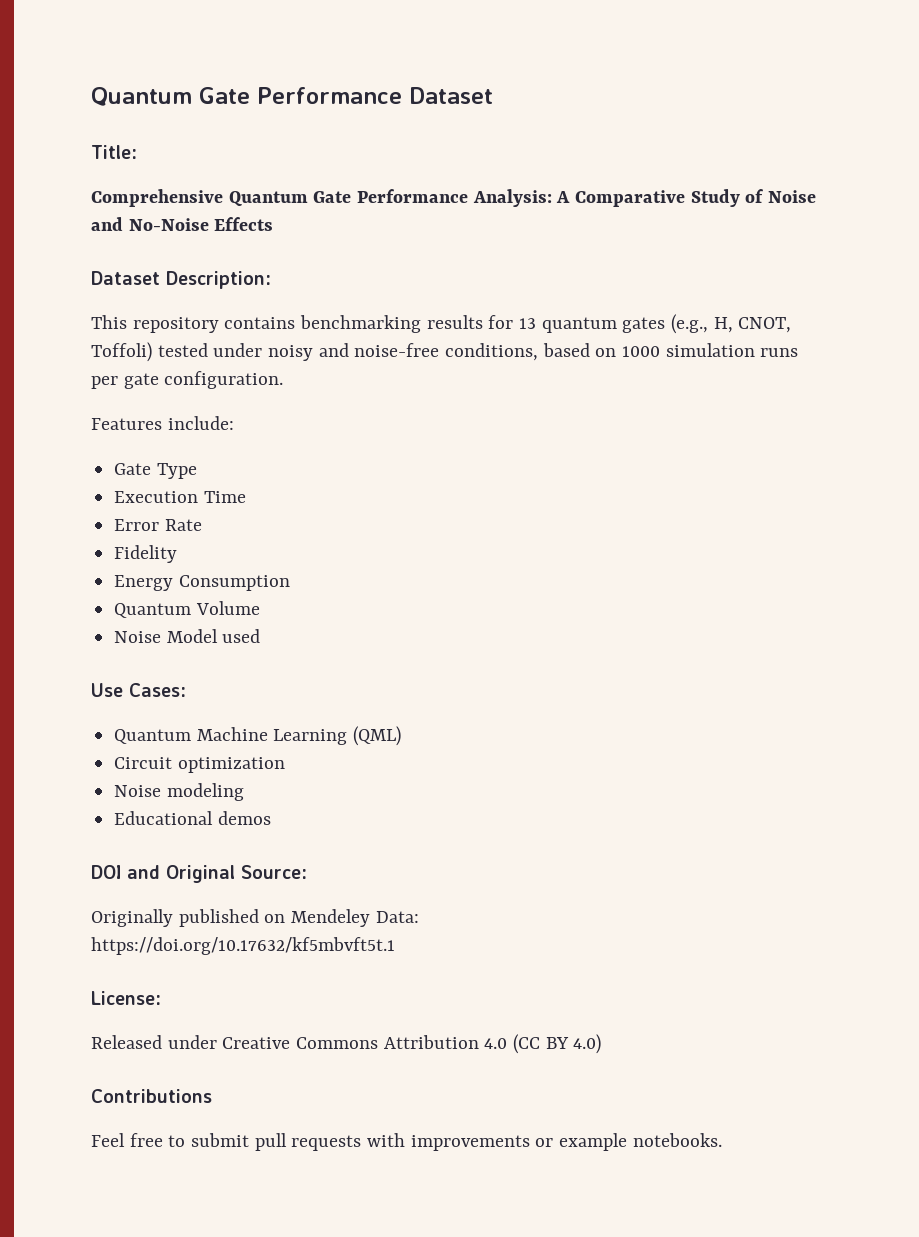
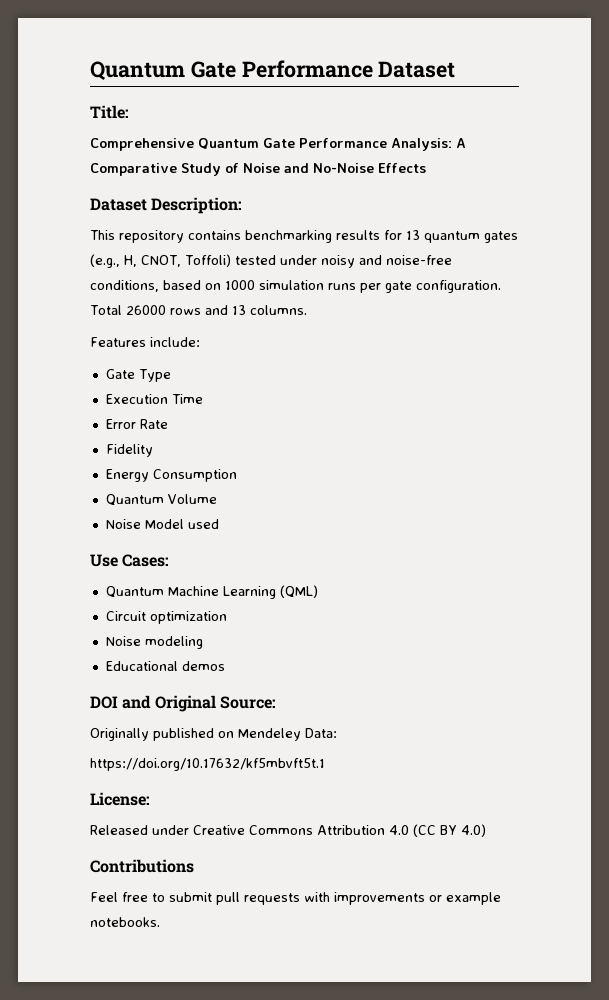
(284, 380) none -> [90,305,307,315] Total 26000 rows and 13 columns.

